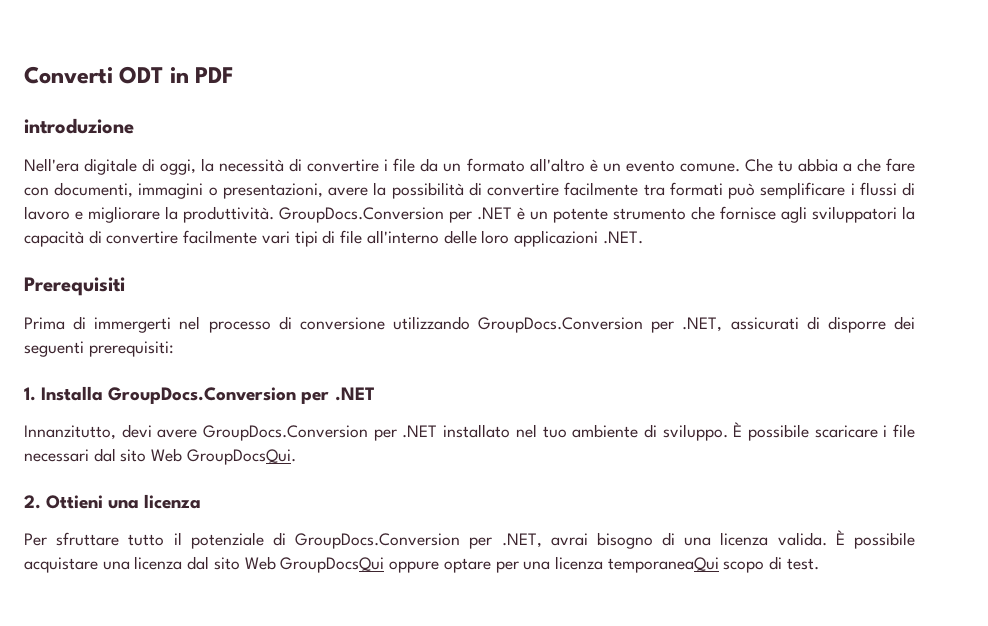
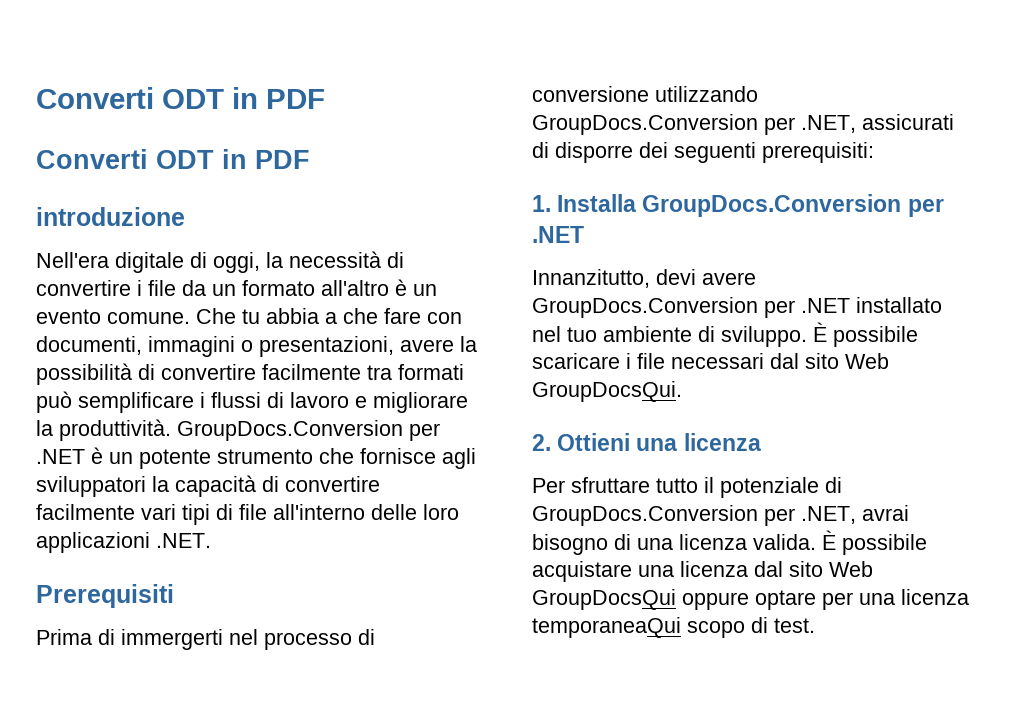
[24,66,235,84] Converti ODT in PDF -> [36,87,325,109] [36,149,310,169] Converti ODT in PDF // Converti ODT in PDF

